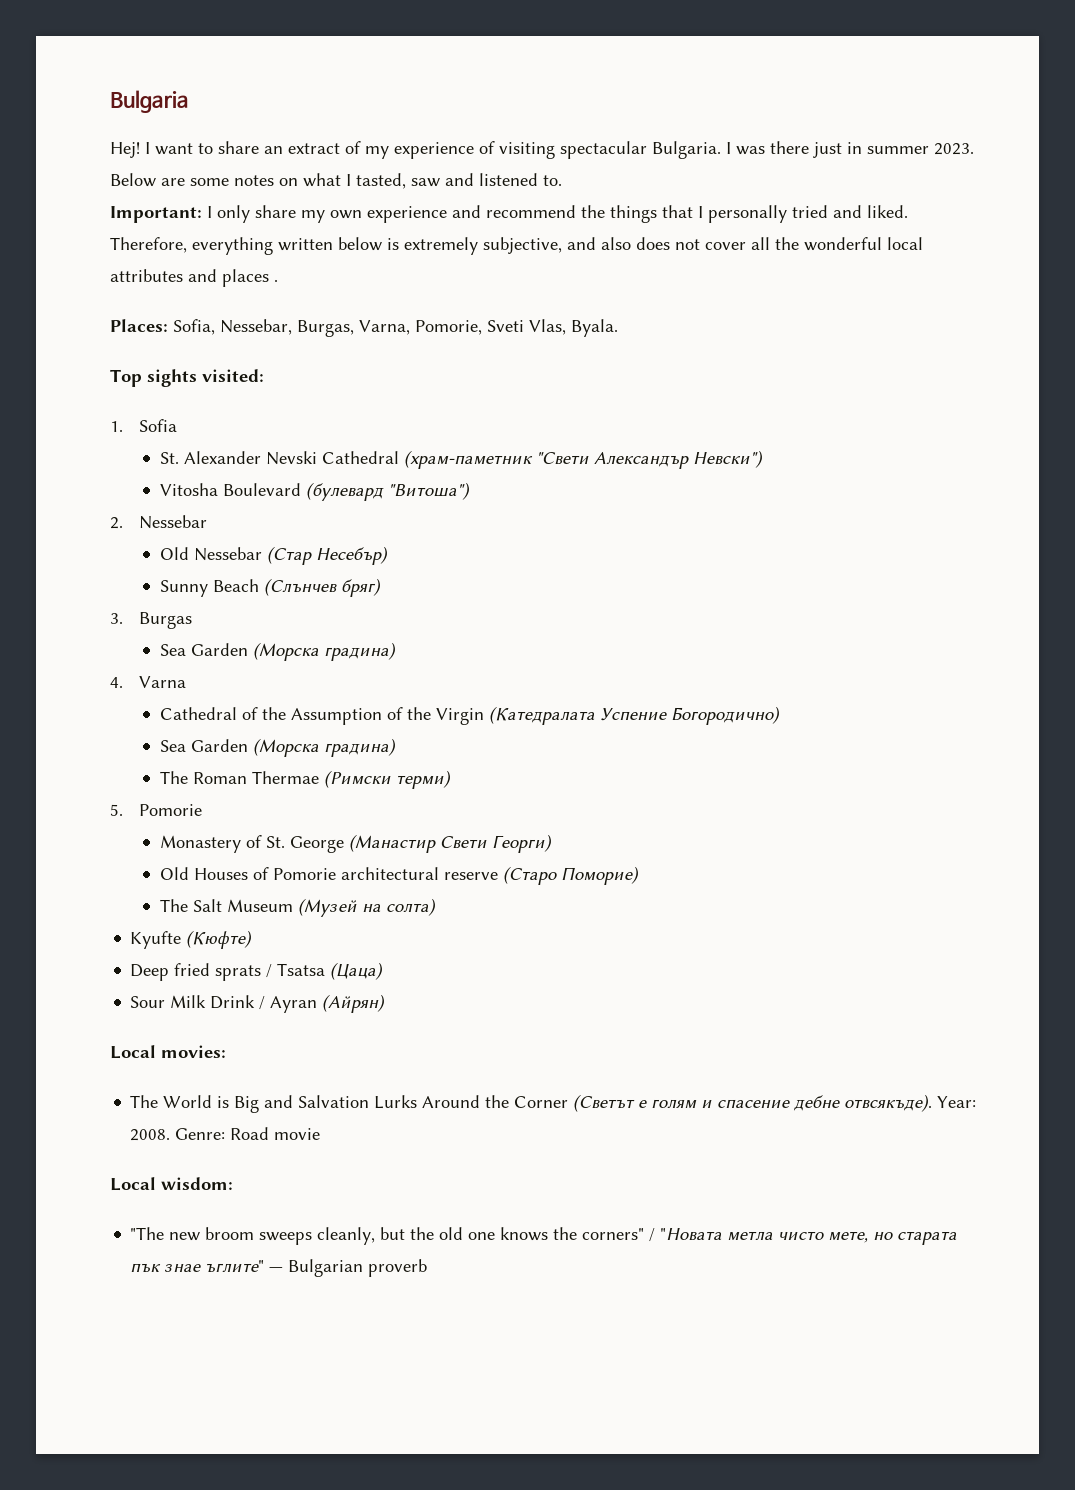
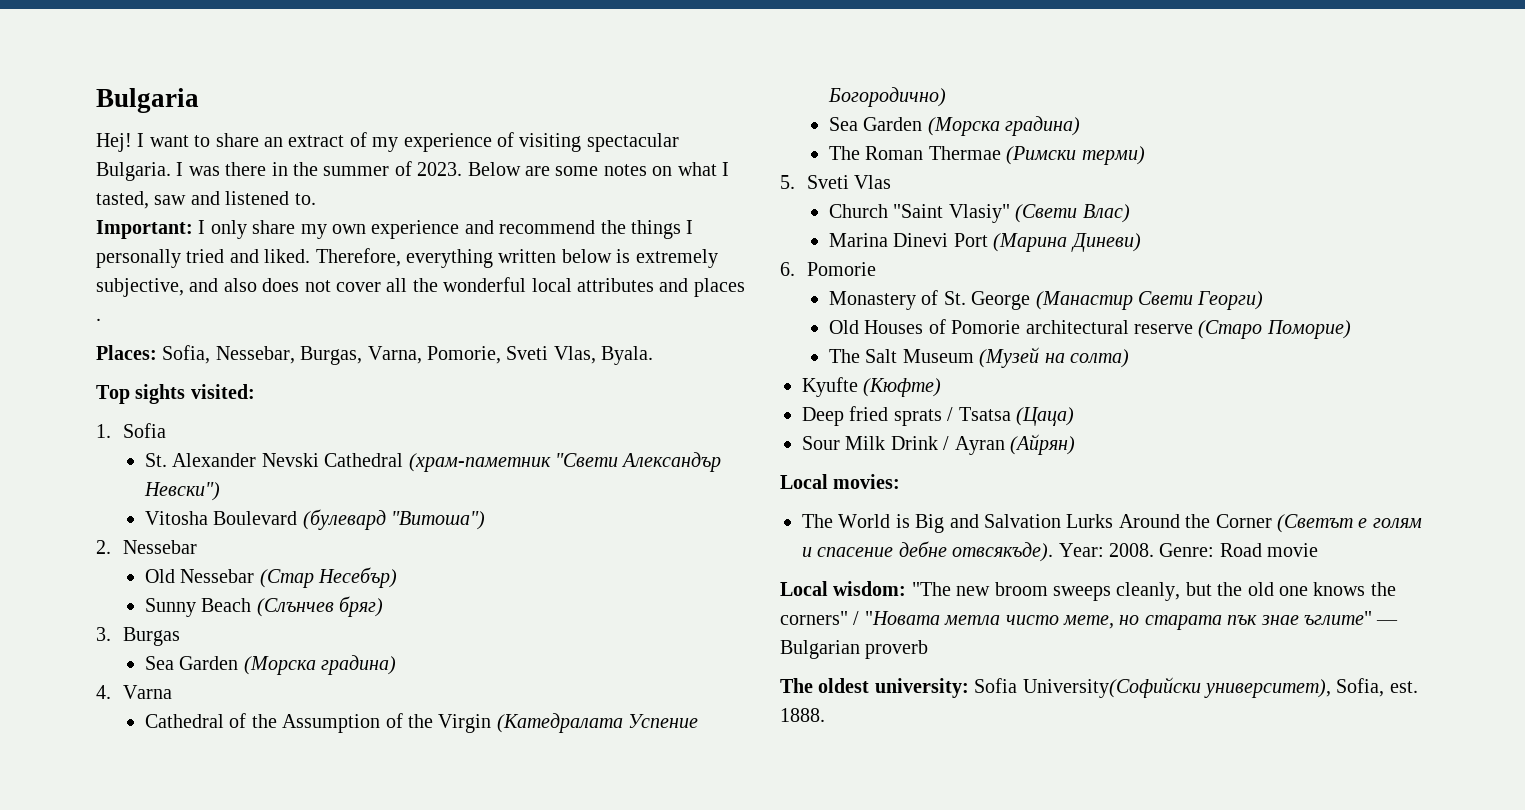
[813,142,929,158] just in summer -> [271,161,412,176] in the summer of
[662,205,693,218] that -> (681, 229) none
(123, 810) none -> [807,175,892,189] [829,204,1130,223] [829,233,1141,252] [780,262,795,276] Sveti Vlas // Church "Saint Vlasiy" (Свети Влас) // Marina Dinevi Port (Марина Диневи) // 6.
(233, 1183) // -> (907, 588) none
(428, 1268) none -> [780,677,1418,698] [780,708,825,722] // The oldest university: Sofia University(Софийски университет), Sofia, est. 1888.

